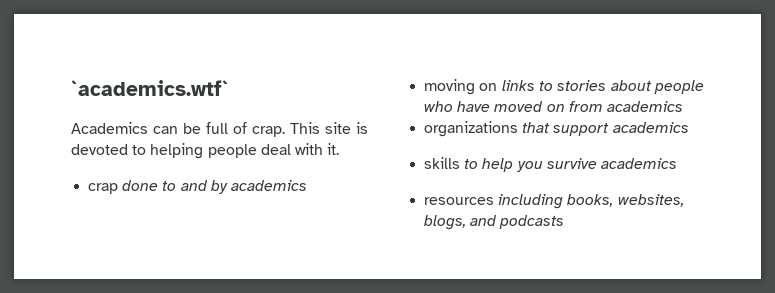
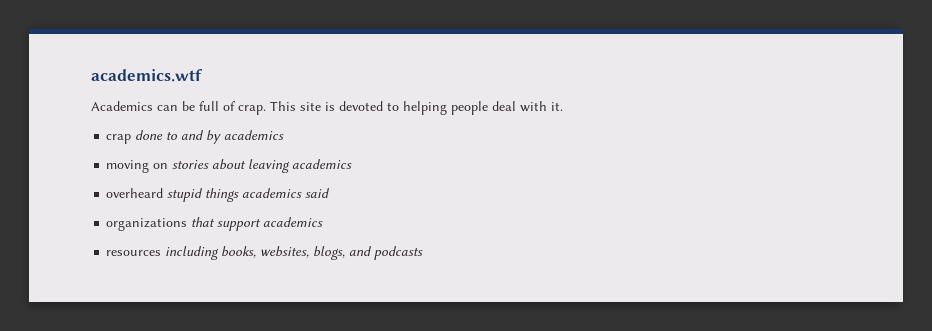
[71,80,229,96] `academics.wtf` -> [91,69,203,82] academics.wtf
[501,80,704,94] [424,101,683,112] [424,121,689,137] [424,157,597,172] links to stories about people who have moved on from academics // organizations that support academics // skills to help you survive -> [172,159,353,173] [106,188,331,202] [106,217,262,231] stories about leaving academics // overheard stupid things academics said // organizations that support

